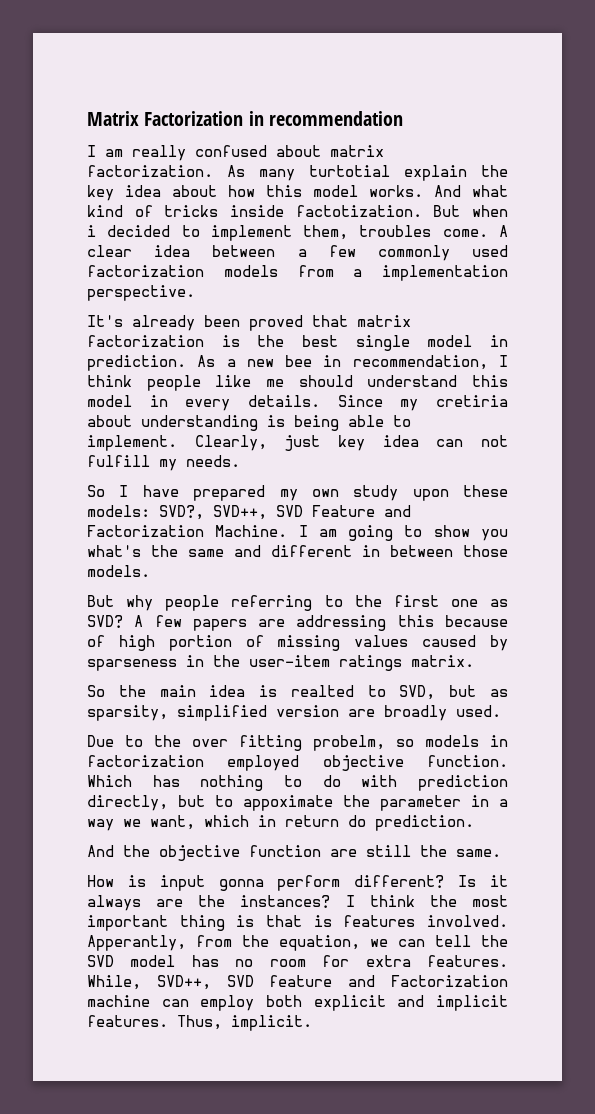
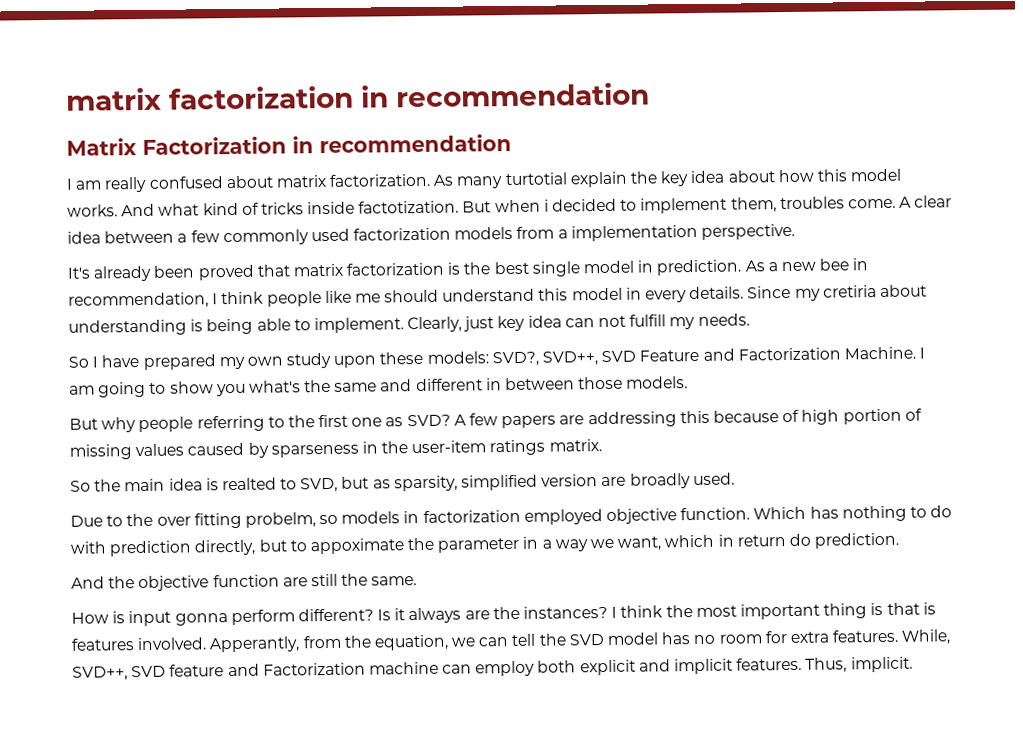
(87, 118) none -> [65,82,650,111] matrix factorization in recommendation //

